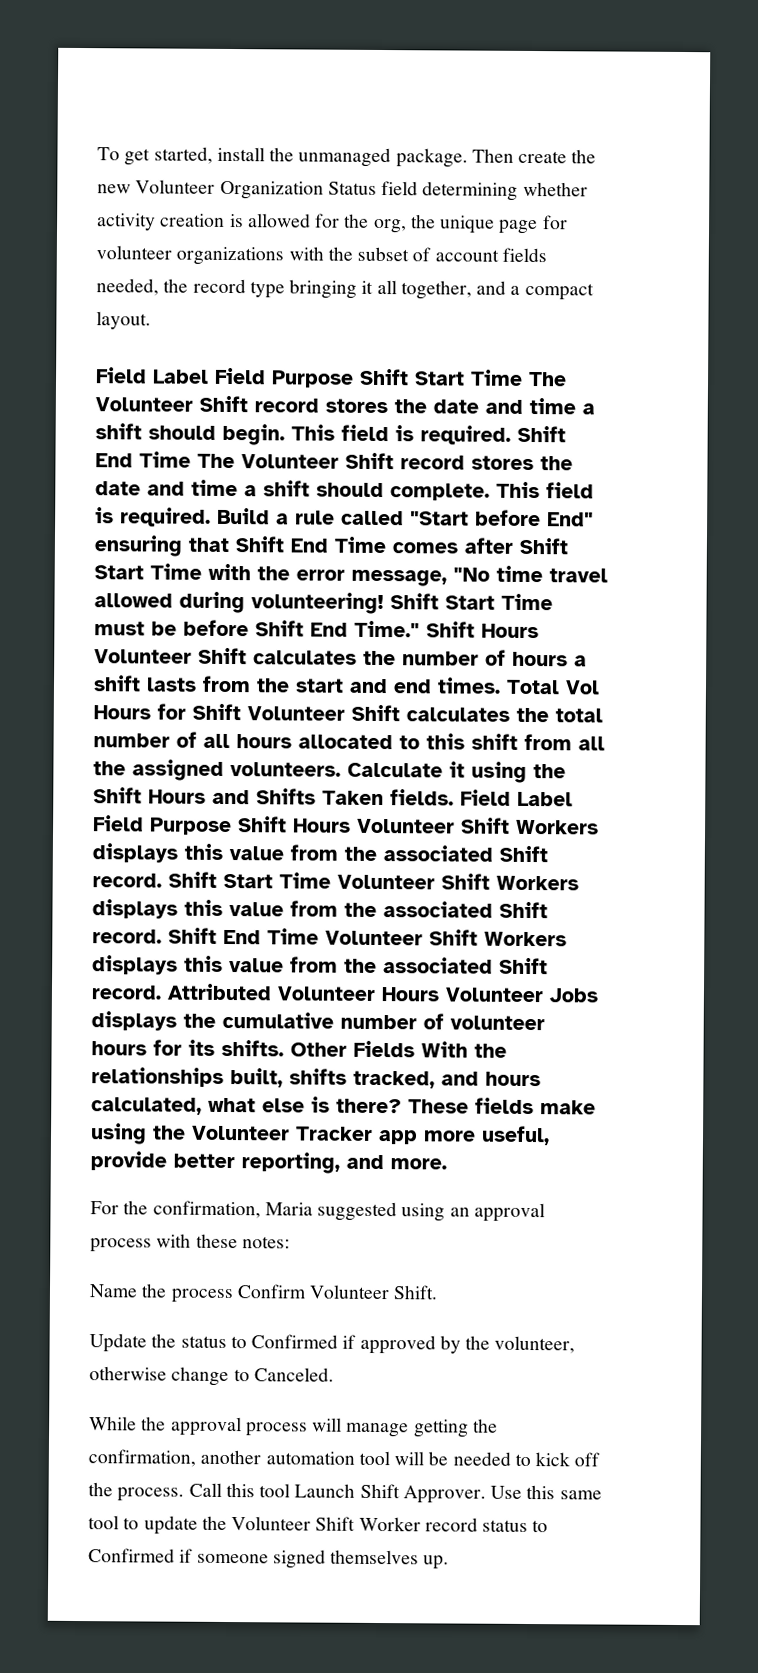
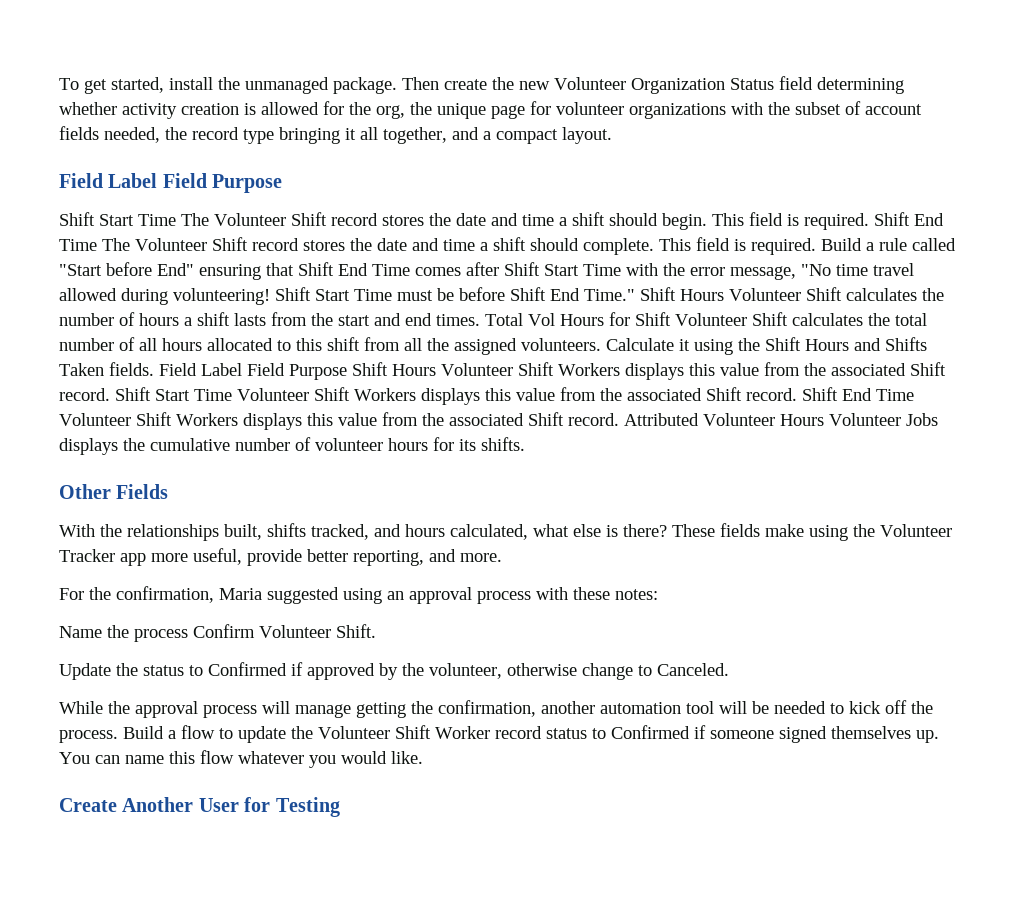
(354, 379) none -> (283, 183) //
(284, 1048) none -> (525, 444) //
(415, 1049) none -> (169, 491) //
[188,1482,602,1504] [88,1515,119,1530] Call this tool Launch Shift Approver. Use this same tool -> [123,725,215,739] Build a flow
(450, 1562) none -> [59,750,423,768] [59,797,340,817] You can name this flow whatever you would like. // Create Another User for Testing

